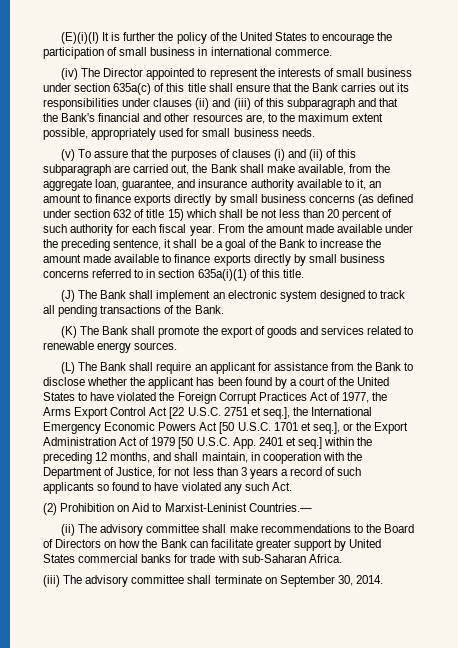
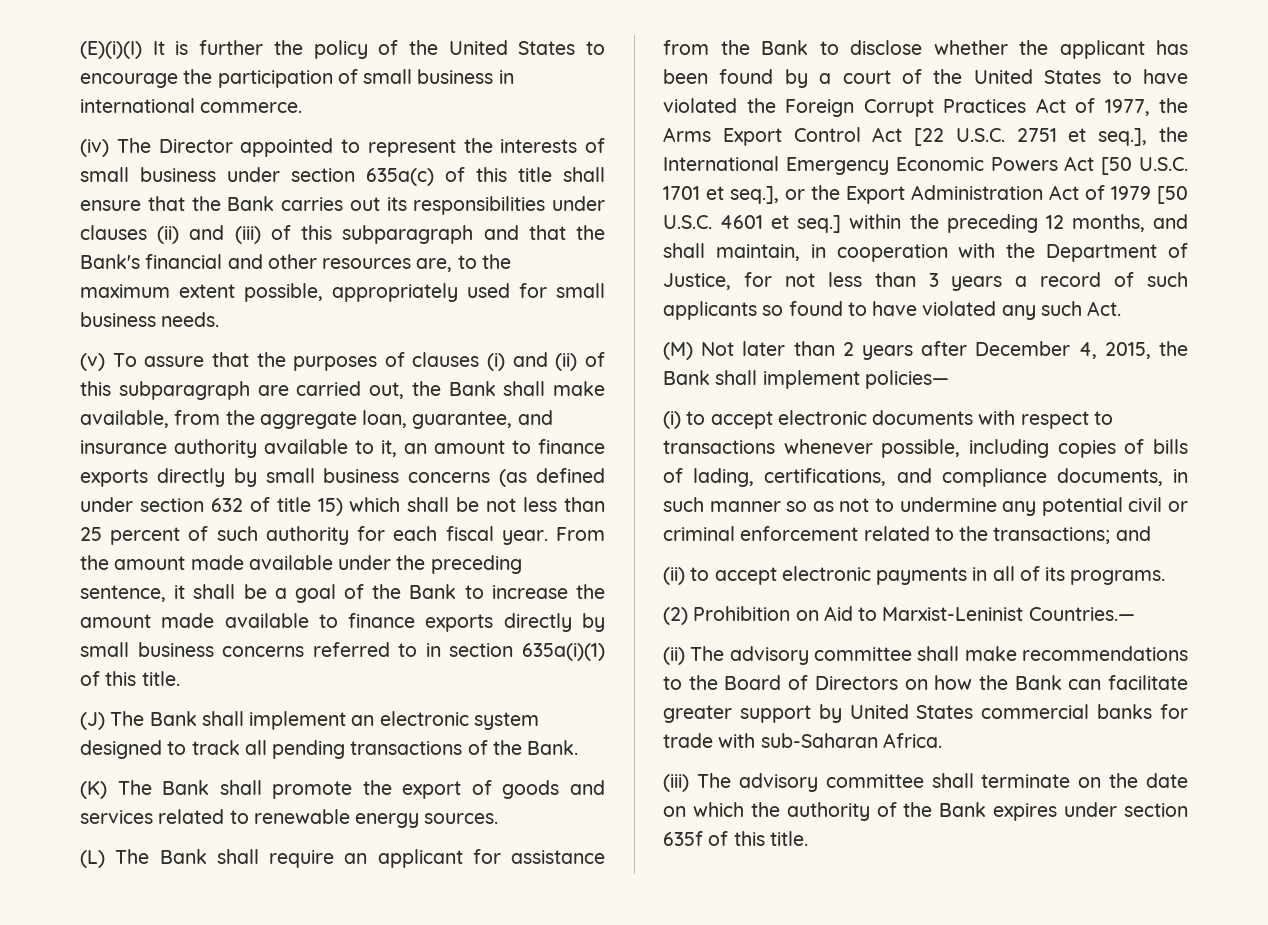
[327,209,340,218] 20 -> [80,527,102,541] 25
[232,437,283,449] App. 2401 -> [720,215,764,229] 4601
(292, 486) none -> [663,341,1188,360] [663,370,949,389] [663,410,1113,429] [663,439,1188,458] [663,468,1188,487] [663,497,1188,516] [663,526,1151,544] [663,566,1166,585] // (M) Not later than 2 years after December 4, 2015, the Bank shall implement policies— // (i) to accept electronic documents with respect to transactions whenever possible, including copies of bills of lading, certifications, and compliance documents, in such manner so as not to undermine any potential civil or criminal enforcement related to the transactions; and // (ii) to accept electronic payments in all of its programs.
[279,575,383,587] September 30, 2014. -> [1109,773,1188,788] [663,802,1188,821] [663,831,808,846] the date on which the authority of the Bank expires under section 635f of this title.

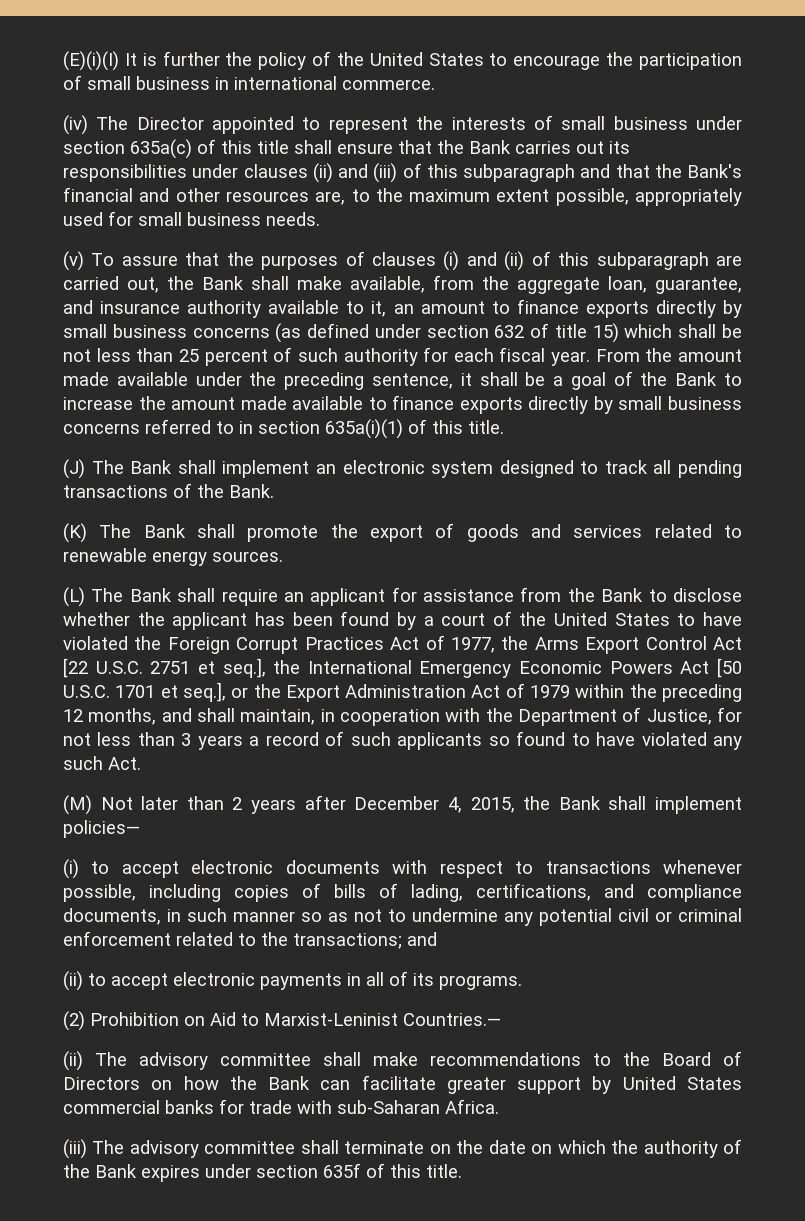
[1157,186,1188,204] [663,215,842,233] [50 U.S.C. 4601 et seq.] -> (571, 691) none

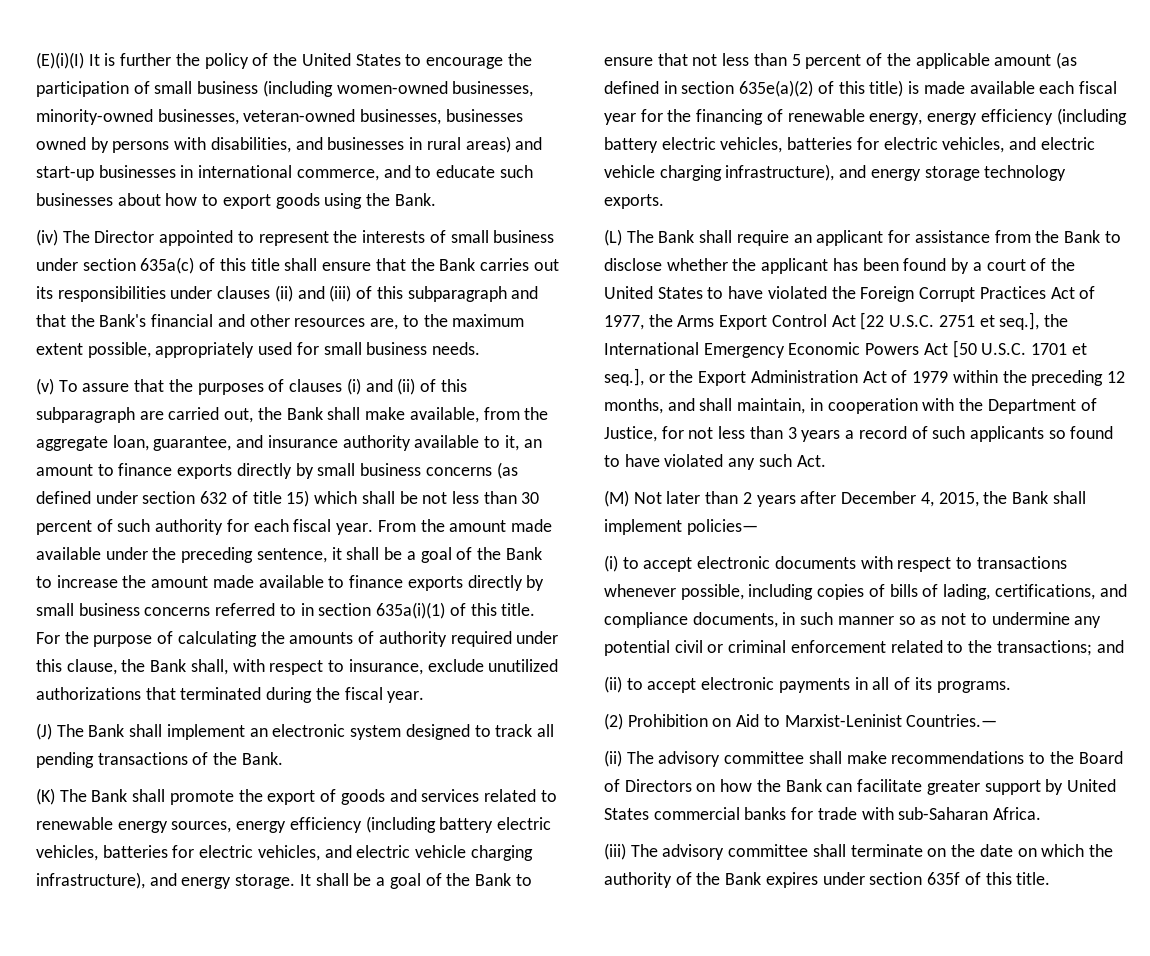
[215,76,435,90] in international commerce. -> [262,80,534,97] [36,109,523,125] [36,136,543,153] [36,165,533,181] [36,193,436,209] (including women-owned businesses, minority-owned businesses, veteran-owned businesses, businesses owned by persons with disabilities, and businesses in rural areas) and start-up businesses in international commerce, and to educate such businesses about how to export goods using the Bank.
[178,349,199,362] 25 -> [521,492,540,504] 30
(504, 427) none -> [36,631,559,647] [36,659,559,675] [36,687,425,703] For the purpose of calculating the amounts of authority required under this clause, the Bank shall, with respect to insurance, exclude unutilized authorizations that terminated during the fiscal year.
[212,551,283,562] sources. -> [171,816,552,833] [36,845,533,861] [36,872,532,889] [604,52,1077,69] [604,80,1117,97] [604,108,1127,125] [604,137,1095,153] [604,164,1067,181] [604,194,664,209] sources, energy efficiency (including battery electric vehicles, batteries for electric vehicles, and electric vehicle charging infrastructure), and energy storage. It shall be a goal of the Bank to ensure that not less than 5 percent of the applicable amount (as defined in section 635e(a)(2) of this title) is made available each fiscal year for the financing of renewable energy, energy efficiency (including battery electric vehicles, batteries for electric vehicles, and electric vehicle charging infrastructure), and energy storage technology exports.

